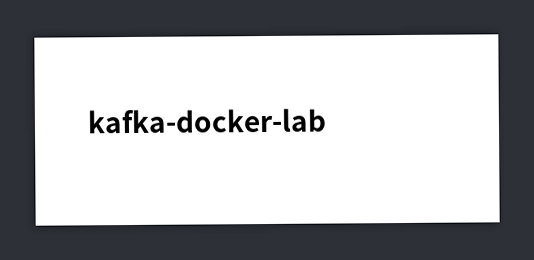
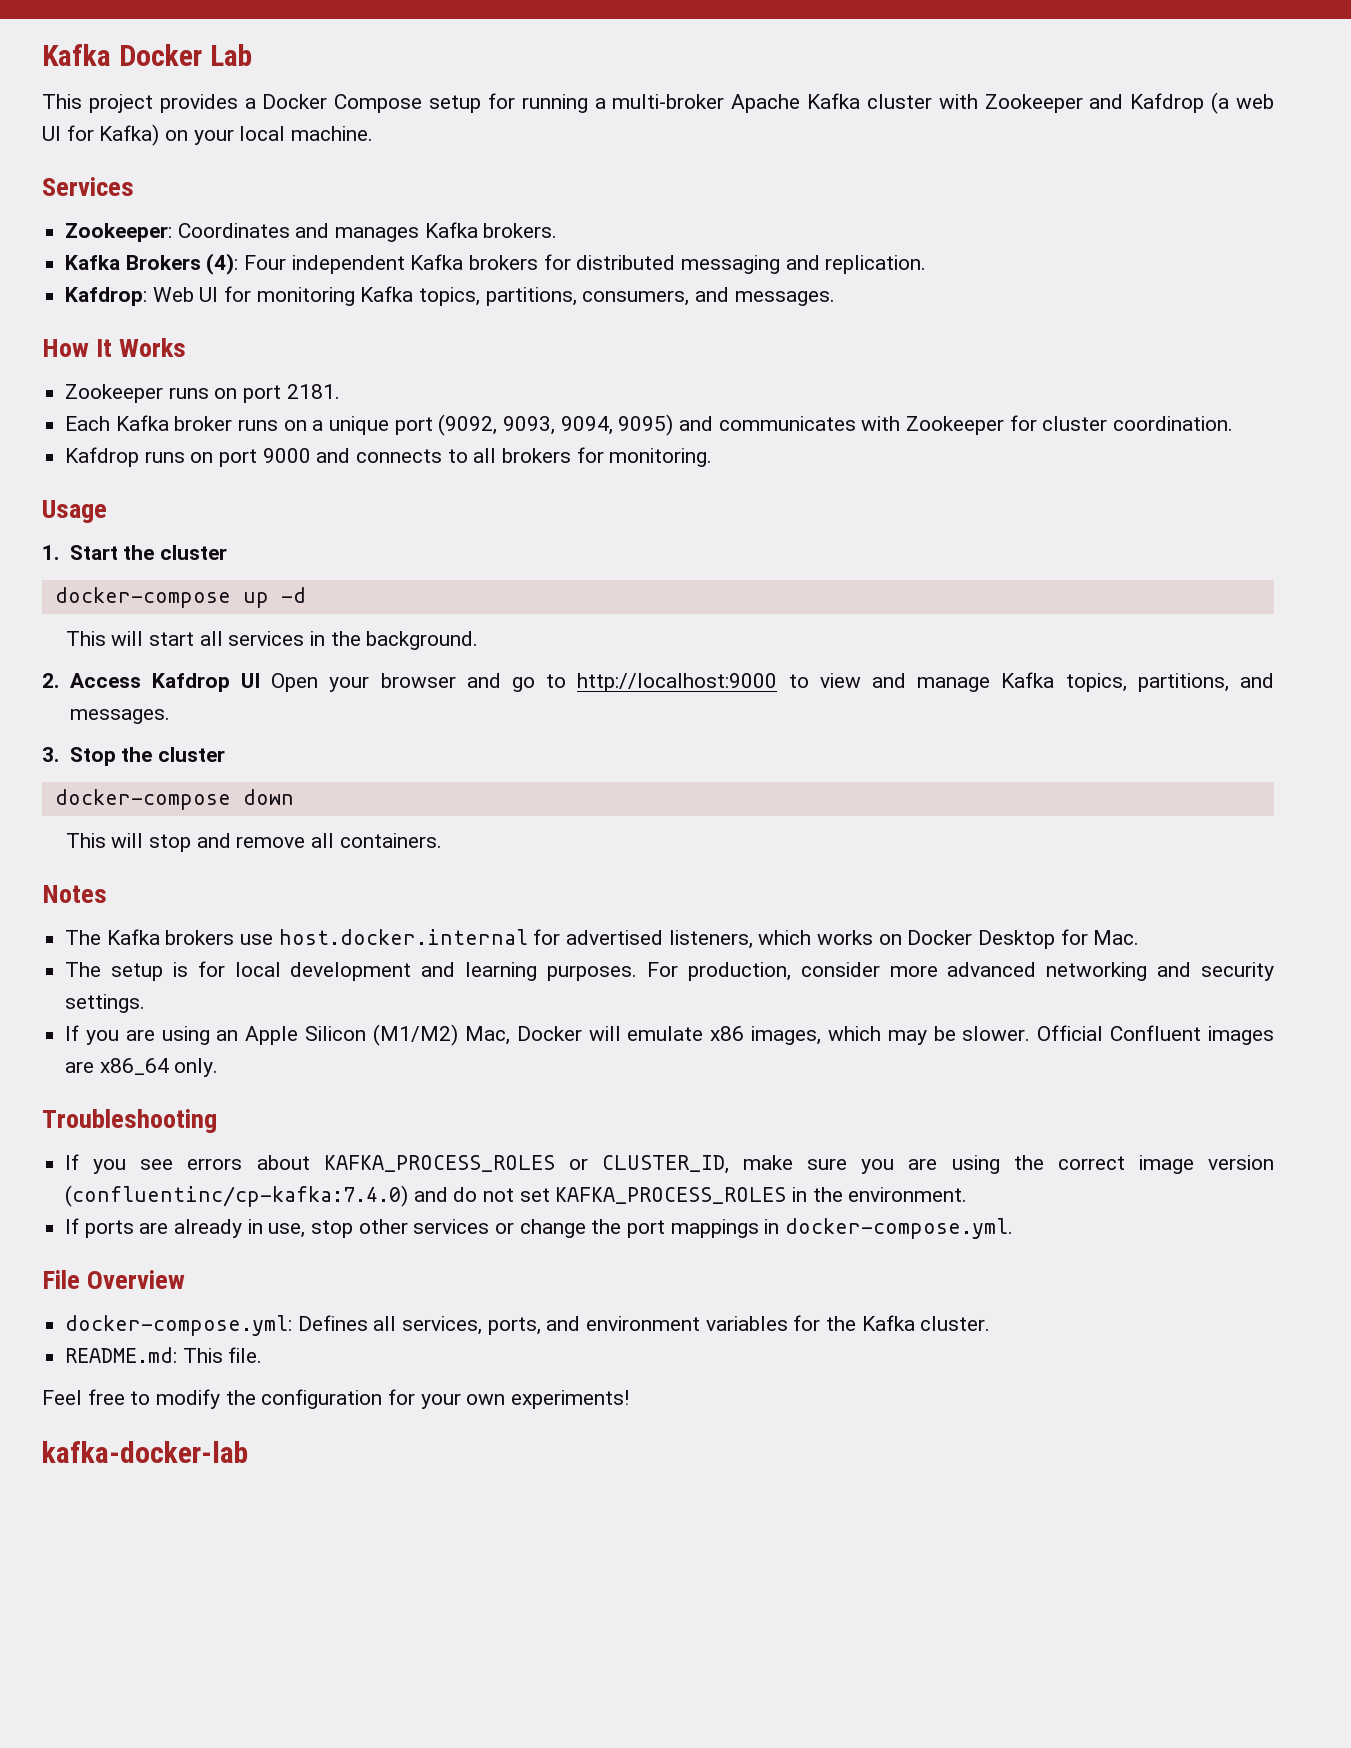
(87, 121) none -> [42,44,252,66] [42,92,1275,114] [42,124,374,146] [42,177,134,196] [65,222,558,242] [65,253,927,275] [65,286,835,306] [42,338,187,357] [65,384,340,403] [65,414,1234,436] [65,447,713,467] [42,500,107,523] [42,545,227,560] [54,587,306,608] [65,631,479,650] [42,672,1275,692] [69,709,170,724] [42,747,225,766] [54,789,294,810] [65,833,442,852] [42,885,107,903] [65,929,1140,949] [65,961,1274,981] [65,994,146,1013] [65,1024,1275,1046] [65,1058,219,1077] [42,1109,217,1133] [65,1154,1274,1174] [65,1185,968,1207] [65,1218,1014,1239] [42,1270,186,1289] [65,1315,991,1336] [65,1347,263,1363] [42,1389,630,1409] Kafka Docker Lab // This project provides a Docker Compose setup for running a multi-broker Apache Kafka cluster with Zookeeper and Kafdrop (a web UI for Kafka) on your local machine. // Services // Zookeeper: Coordinates and manages Kafka brokers. // Kafka Brokers (4): Four independent Kafka brokers for distributed messaging and replication. // Kafdrop: Web UI for monitoring Kafka topics, partitions, consumers, and messages. // How It Works // Zookeeper runs on port 2181. // Each Kafka broker runs on a unique port (9092, 9093, 9094, 9095) and communicates with Zookeeper for cluster coordination. // Kafdrop runs on port 9000 and connects to all brokers for monitoring. // Usage // 1. Start the cluster // docker-compose up -d // This will start all services in the background. // 2. Access Kafdrop UI Open your browser and go to http://localhost:9000 to view and manage Kafka topics, partitions, and messages. // 3. Stop the cluster // docker-compose down // This will stop and remove all containers. // Notes // The Kafka brokers use host.docker.internal for advertised listeners, which works on Docker Desktop for Mac. // The setup is for local development and learning purposes. For production, consider more advanced networking and security settings. // If you are using an Apple Silicon (M1/M2) Mac, Docker will emulate x86 images, which may be slower. Official Confluent images are x86_64 only. // Troubleshooting // If you see errors about KAFKA_PROCESS_ROLES or CLUSTER_ID, make sure you are using the correct image version (confluentinc/cp-kafka:7.4.0) and do not set KAFKA_PROCESS_ROLES in the environment. // If ports are already in use, stop other services or change the port mappings in docker-compose.yml. // File Overview // docker-compose.yml: Defines all services, ports, and environment variables for the Kafka cluster. // README.md: This file. // Feel free to modify the configuration for your own experiments! //

